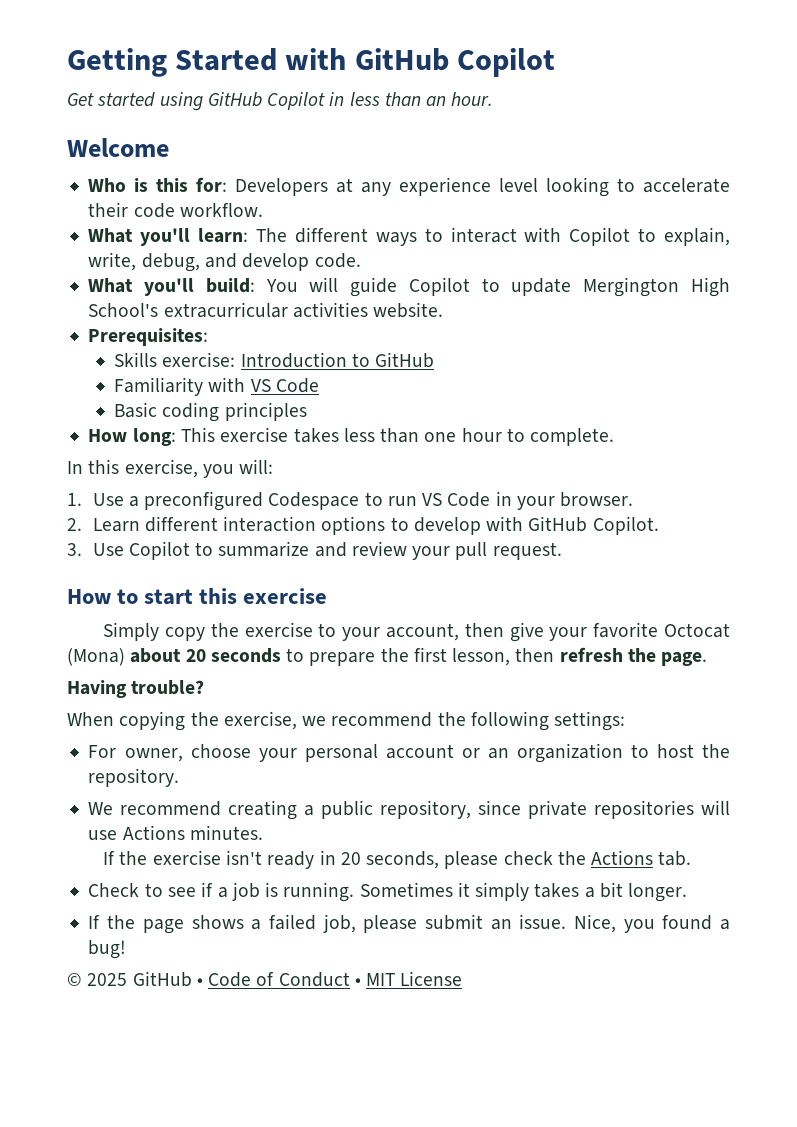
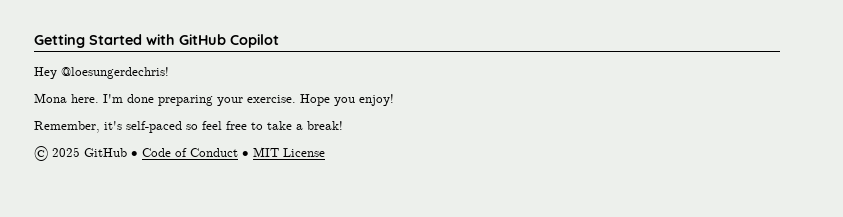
[67,92,494,111] [67,138,169,157] [88,177,730,197] [88,202,263,218] [88,227,730,246] [88,252,361,272] [88,277,730,297] [88,302,444,318] [88,328,209,346] [114,352,435,368] [114,377,319,396] [114,402,307,422] [88,427,615,446] [67,459,274,478] [67,491,634,511] [67,516,659,535] [67,541,562,560] [67,588,328,605] [103,622,731,642] [67,647,708,666] [67,680,205,698] [67,711,626,731] [88,743,730,763] [88,768,180,787] [88,800,730,820] [88,825,263,840] [103,850,692,869] [88,882,688,902] [88,914,730,934] [88,940,127,959] Get started using GitHub Copilot in less than an hour. // Welcome // Who is this for: Developers at any experience level looking to accelerate their code workflow. // What you'll learn: The different ways to interact with Copilot to explain, write, debug, and develop code. // What you'll build: You will guide Copilot to update Mergington High School's extracurricular activities website. // Prerequisites: // Skills exercise: Introduction to GitHub // Familiarity with VS Code // Basic coding principles // How long: This exercise takes less than one hour to complete. // In this exercise, you will: // 1. Use a preconfigured Codespace to run VS Code in your browser. // 2. Learn different interaction options to develop with GitHub Copilot. // 3. Use Copilot to summarize and review your pull request. // How to start this exercise // Simply copy the exercise to your account, then give your favorite Octocat (Mona) about 20 seconds to prepare the first lesson, then refresh the page. // Having trouble? // When copying the exercise, we recommend the following settings: // For owner, choose your personal account or an organization to host the repository. // We recommend creating a public repository, since private repositories will use Actions minutes. // If the exercise isn't ready in 20 seconds, please check the Actions tab. // Check to see if a job is running. Sometimes it simply takes a bit longer. // If the page shows a failed job, please submit an issue. Nice, you found a bug! -> [34,67,169,79] [34,93,394,106] [34,121,343,133] Hey @loesungerdechris! // Mona here. I'm done preparing your exercise. Hope you enjoy! // Remember, it's self-paced so feel free to take a break!

